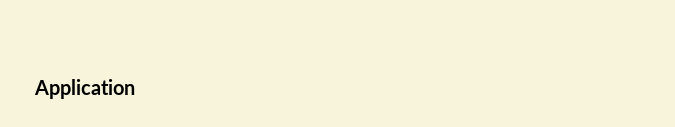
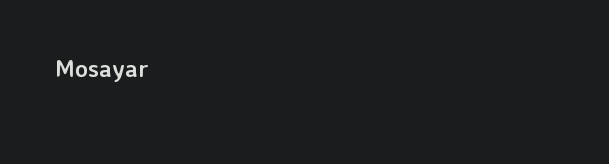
[34,79,135,99] Application -> [55,60,149,82] Mosayar

